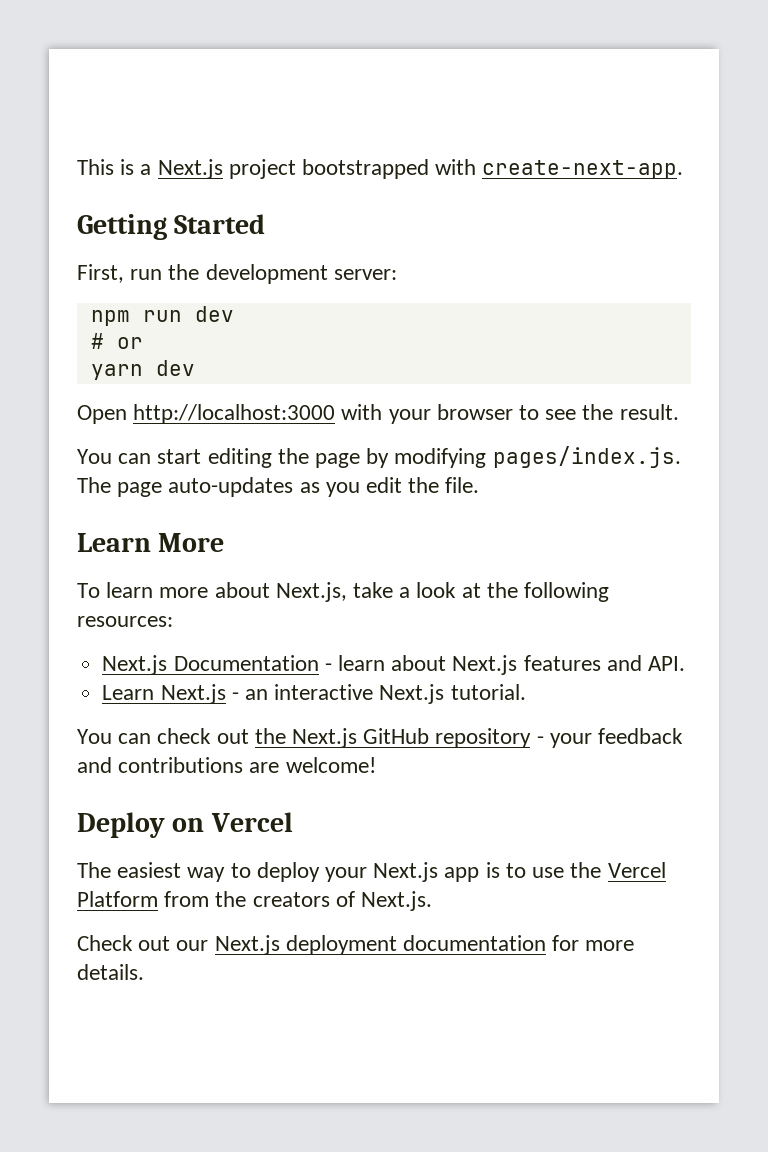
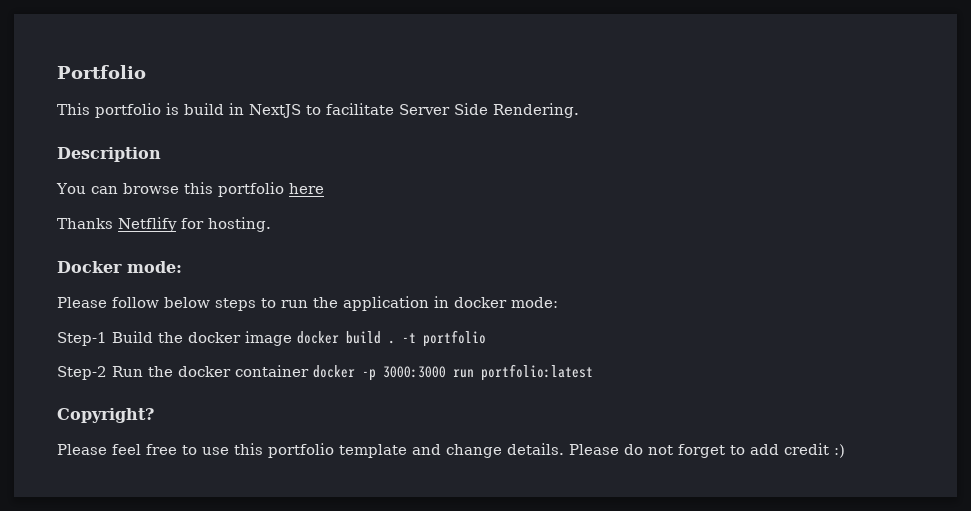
[77,159,684,179] [77,214,266,240] [77,264,397,284] [90,306,234,326] [90,333,143,349] [90,360,195,380] [77,404,679,424] [77,446,681,468] [77,477,480,497] [77,533,225,552] [77,582,610,602] [77,616,173,627] [102,655,685,675] [102,684,526,704] [77,728,684,748] [77,757,376,773] [77,812,293,838] [77,862,666,882] [77,891,433,911] [77,935,635,955] [77,964,144,980] This is a Next.js project bootstrapped with create-next-app. // Getting Started // First, run the development server: // npm run dev // # or // yarn dev // Open http://localhost:3000 with your browser to see the result. // You can start editing the page by modifying pages/index.js. The page auto-updates as you edit the file. // Learn More // To learn more about Next.js, take a look at the following resources: // Next.js Documentation - learn about Next.js features and API. // Learn Next.js - an interactive Next.js tutorial. // You can check out the Next.js GitHub repository - your feedback and contributions are welcome! // Deploy on Vercel // The easiest way to deploy your Next.js app is to use the Vercel Platform from the creators of Next.js. // Check out our Next.js deployment documentation for more details. -> [57,65,146,79] [57,103,579,118] [57,147,161,162] [56,182,324,197] [57,217,271,232] [57,261,182,273] [57,296,558,311] [57,330,486,347] [57,364,593,381] [57,408,154,423] [57,443,845,458] Portfolio // This portfolio is build in NextJS to facilitate Server Side Rendering. // Description // You can browse this portfolio here // Thanks Netflify for hosting. // Docker mode: // Please follow below steps to run the application in docker mode: // Step-1 Build the docker image docker build . -t portfolio // Step-2 Run the docker container docker -p 3000:3000 run portfolio:latest // Copyright? // Please feel free to use this portfolio template and change details. Please do not forget to add credit :)

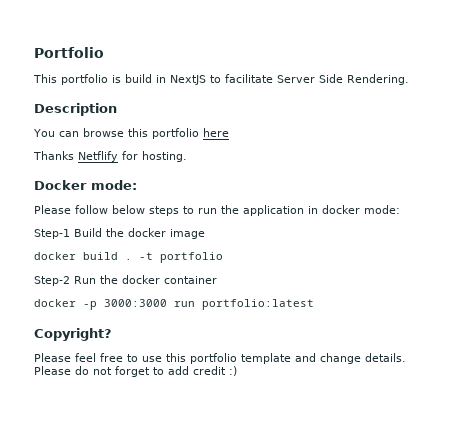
(292, 338) none -> (205, 234) //
(309, 371) none -> (217, 280) //

